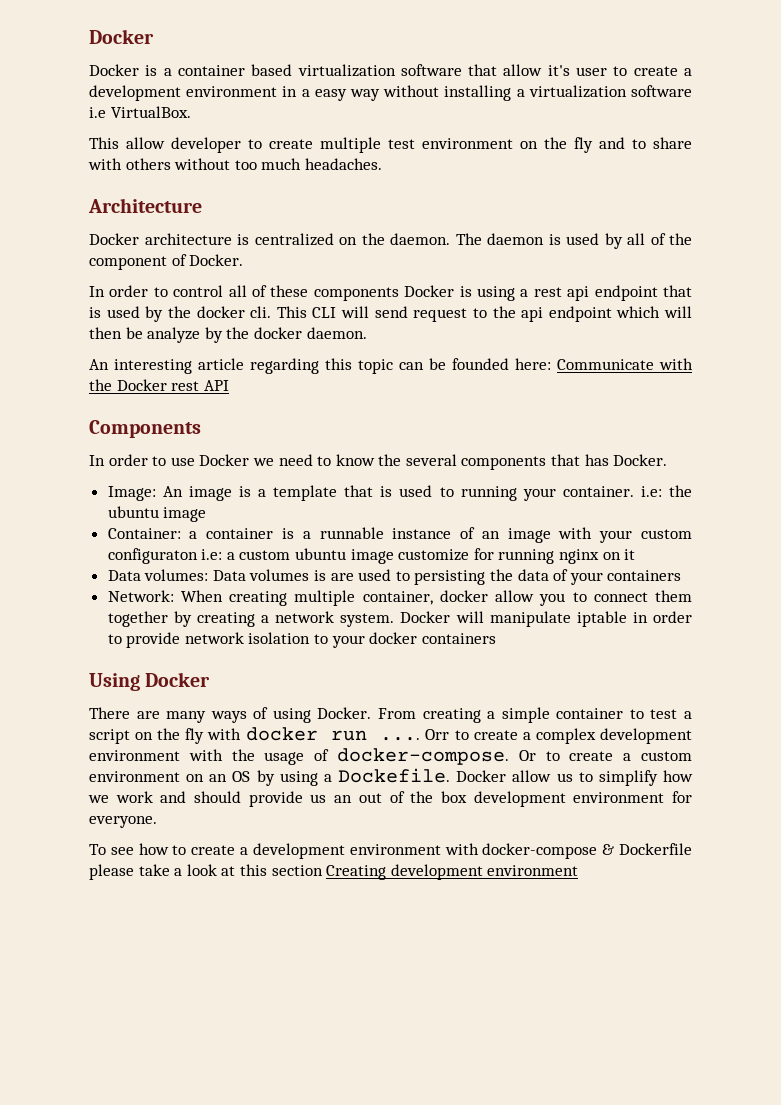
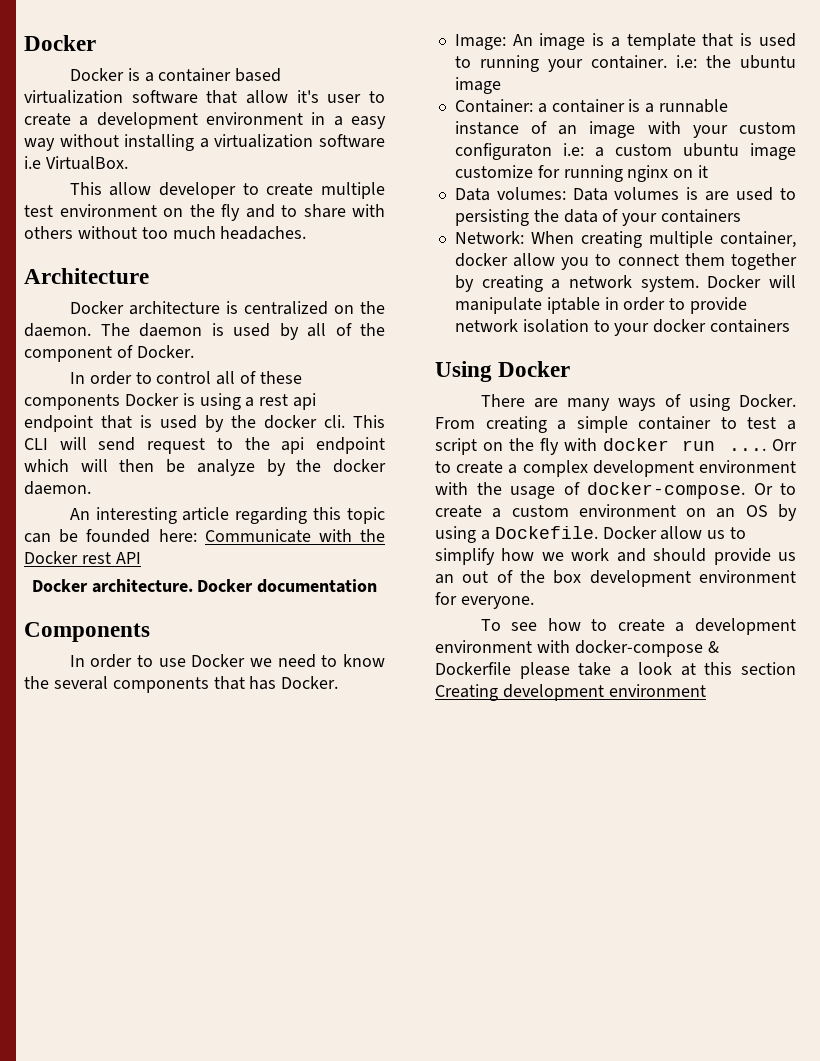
(229, 385) none -> [31,579,378,593] // Docker architecture. Docker documentation

